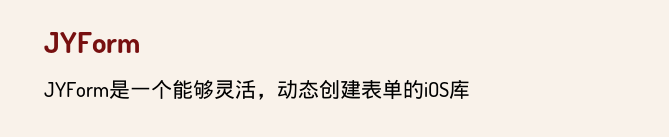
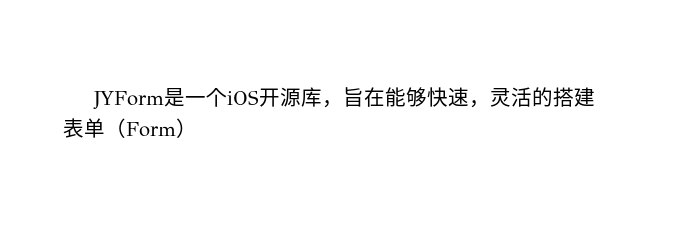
[44,32,140,53] [44,79,470,100] JYForm // JYForm是一个能够灵活，动态创建表单的iOS库 -> [93,87,596,110] [63,118,197,138] JYForm是一个iOS开源库，旨在能够快速，灵活的搭建表单（Form）

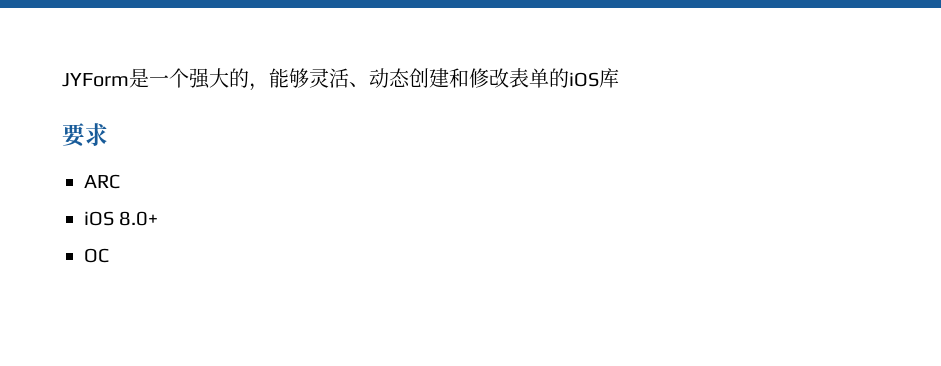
[227,87,596,108] [63,118,197,138] iOS开源库，旨在能够快速，灵活的搭建表单（Form） -> [189,68,619,91] [62,123,108,147] [84,174,120,189] [84,211,159,226] [84,248,109,263] 强大的，能够灵活、动态创建和修改表单的iOS库 // 要求 // ARC // iOS 8.0+ // OC

